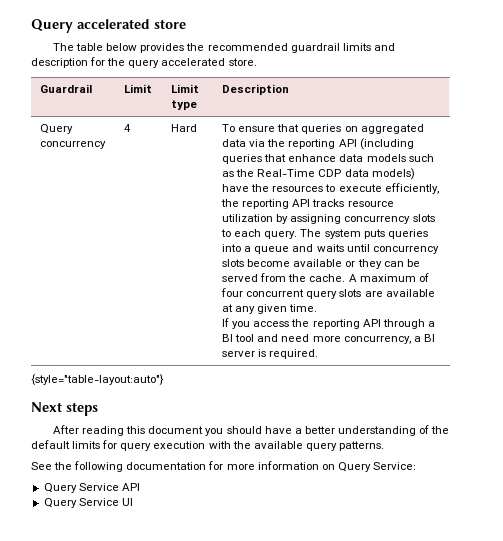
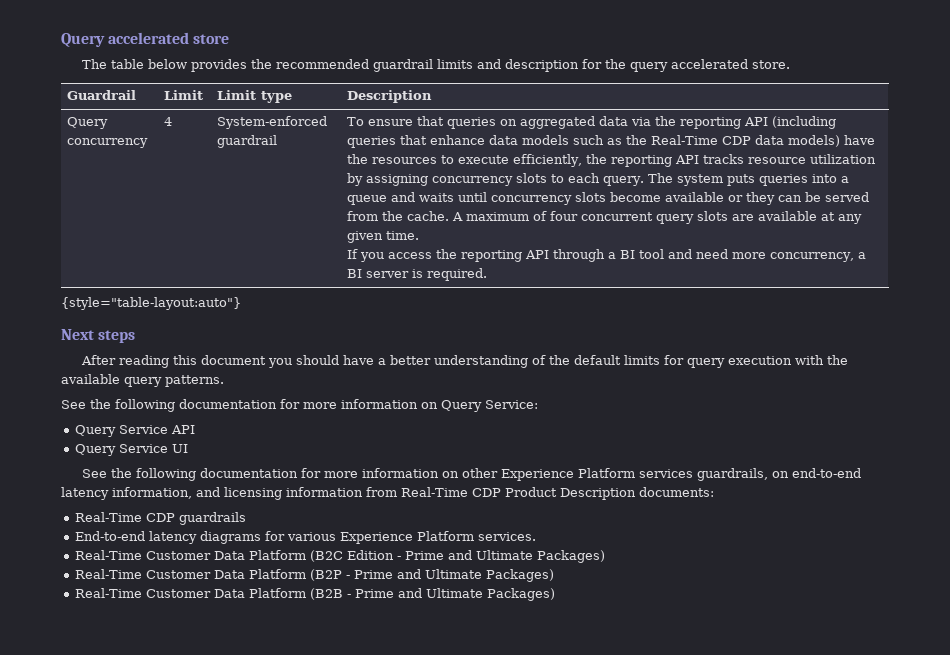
[171,124,198,132] Hard -> [217,116,328,129] [217,135,278,148] System-enforced guardrail
(133, 502) none -> [81,468,861,481] [61,487,714,500] [74,512,246,525] [74,531,536,544] [74,550,605,563] [74,569,554,582] [74,588,555,601] // See the following documentation for more information on other Experience Platform services guardrails, on end-to-end latency information, and licensing information from Real-Time CDP Product Description documents: // Real-Time CDP guardrails // End-to-end latency diagrams for various Experience Platform services. // Real-Time Customer Data Platform (B2C Edition - Prime and Ultimate Packages) // Real-Time Customer Data Platform (B2P - Prime and Ultimate Packages) // Real-Time Customer Data Platform (B2B - Prime and Ultimate Packages)

